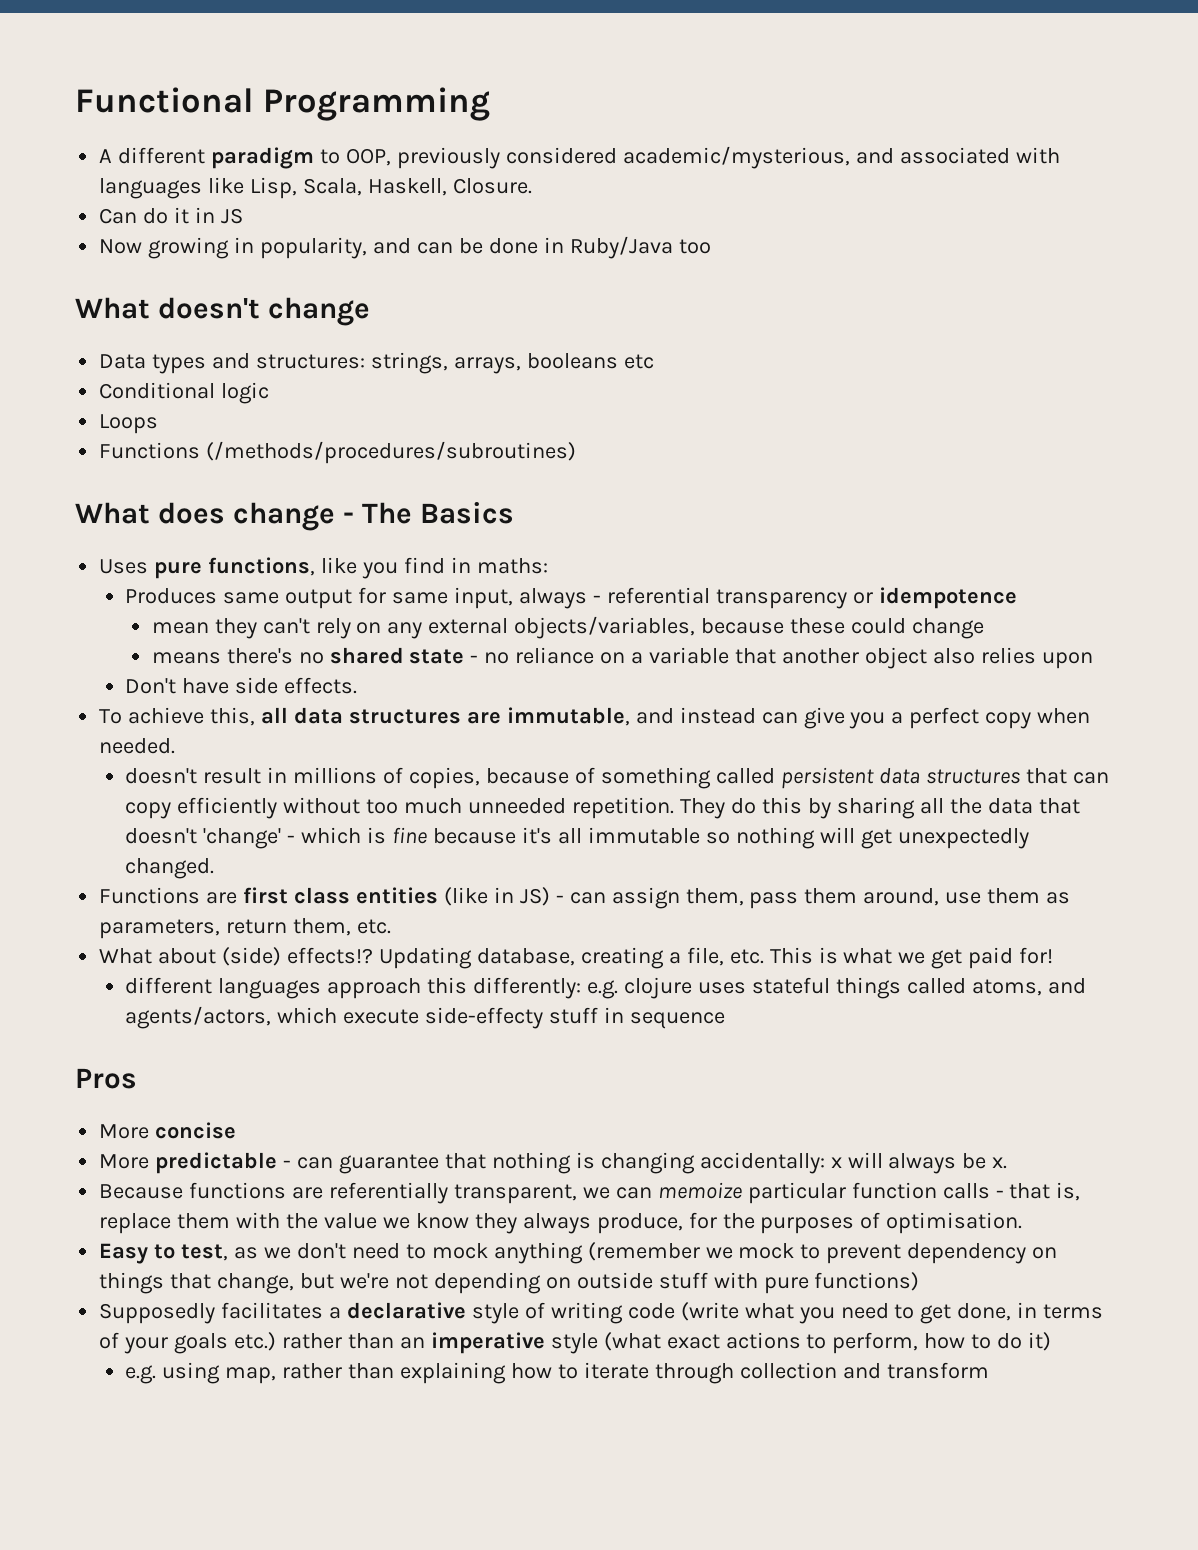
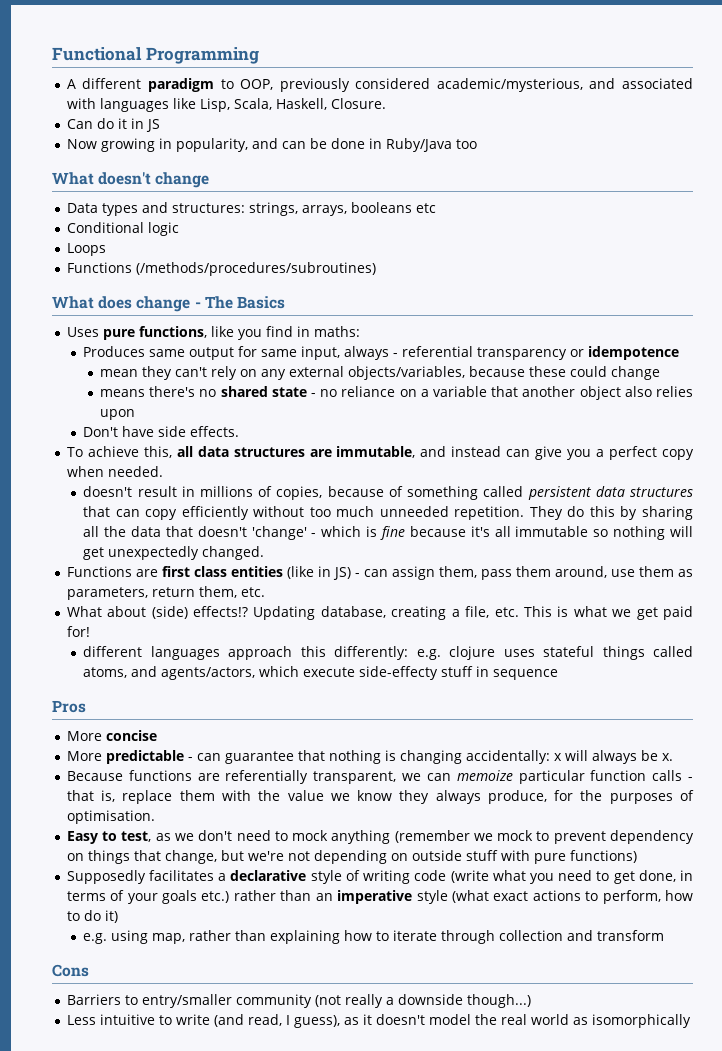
(989, 1370) none -> [52,964,89,977] [66,994,531,1008] [66,1014,691,1028] // Cons // Barriers to entry/smaller community (not really a downside though...) // Less intuitive to write (and read, I guess), as it doesn't model the real world as isomorphically

